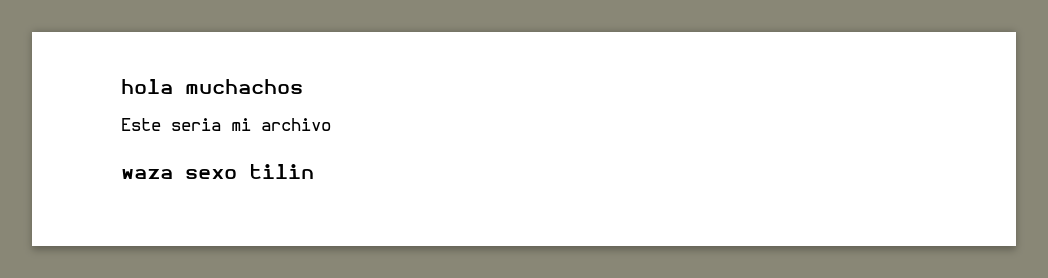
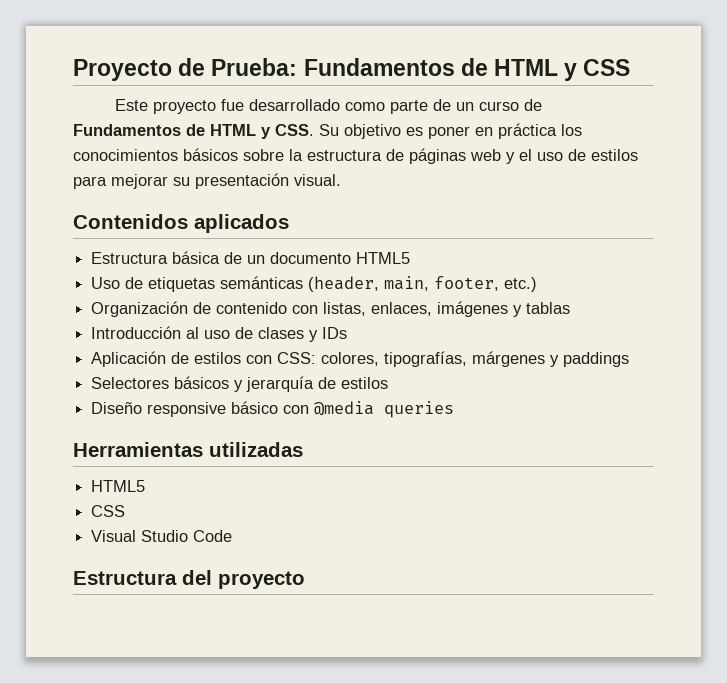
[121,79,303,94] [121,118,331,131] [121,164,314,179] hola muchachos // Este seria mi archivo // waza sexo tilin -> [73,58,631,81] [115,99,543,114] [73,123,582,139] [73,148,638,164] [73,173,341,189] [73,214,289,233] [91,251,411,264] [91,276,538,292] [91,301,571,317] [91,326,348,342] [91,351,630,367] [91,376,389,392] [91,401,455,418] [73,442,303,457] [91,480,146,492] [91,505,126,517] [91,530,233,542] [73,570,305,589] Proyecto de Prueba: Fundamentos de HTML y CSS // Este proyecto fue desarrollado como parte de un curso de Fundamentos de HTML y CSS. Su objetivo es poner en práctica los conocimientos básicos sobre la estructura de páginas web y el uso de estilos para mejorar su presentación visual. // Contenidos aplicados // Estructura básica de un documento HTML5 // Uso de etiquetas semánticas (header, main, footer, etc.) // Organización de contenido con listas, enlaces, imágenes y tablas // Introducción al uso de clases y IDs // Aplicación de estilos con CSS: colores, tipografías, márgenes y paddings // Selectores básicos y jerarquía de estilos // Diseño responsive básico con @media queries // Herramientas utilizadas // HTML5 // CSS // Visual Studio Code // Estructura del proyecto

